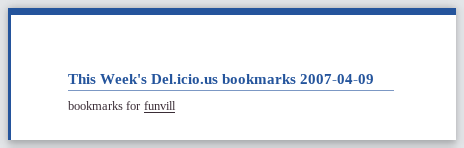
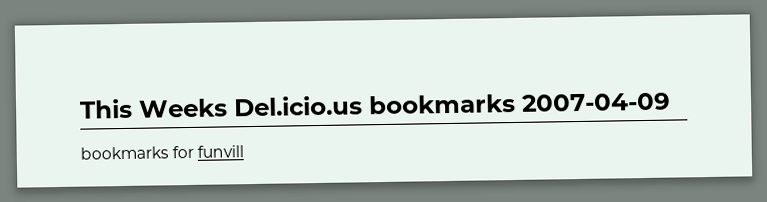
[100,74,148,84] Week's -> [138,98,228,118] Weeks

